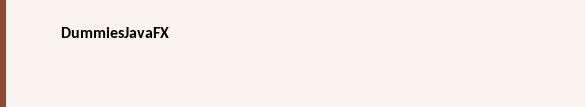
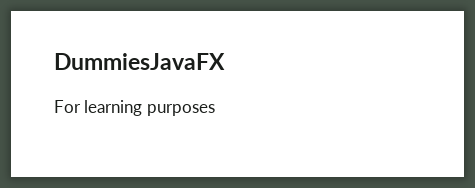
(169, 32) none -> [54,100,215,116] // For learning purposes

